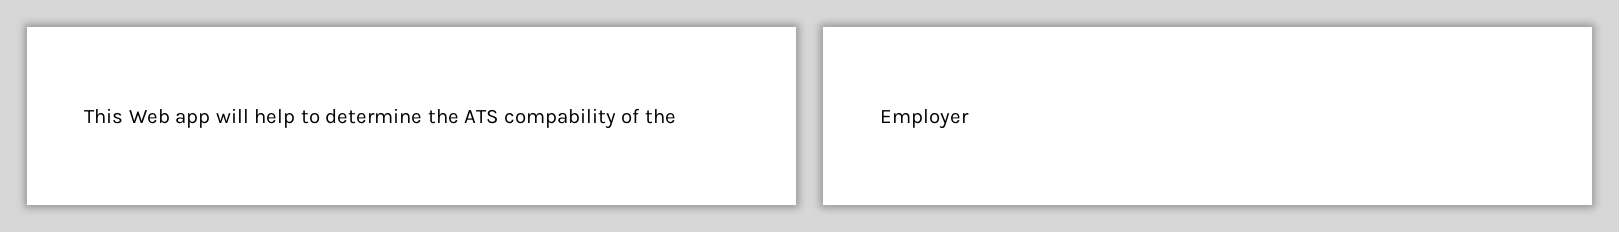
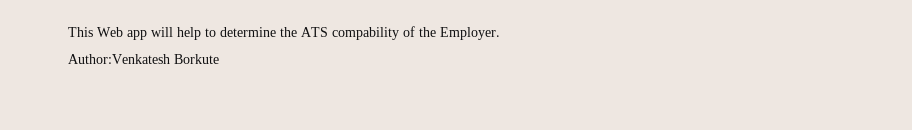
[880,109,969,129] Employer -> [440,27,500,40] [68,54,219,64] Employer. // Author:Venkatesh Borkute

